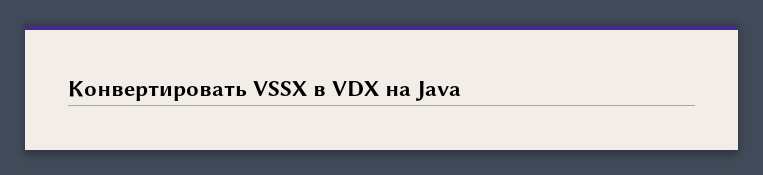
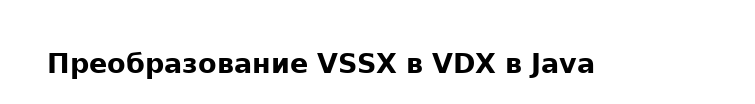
[68,81,247,101] Конвертировать -> [47,51,308,79] Преобразование
[385,86,412,96] на -> [504,58,522,73] в

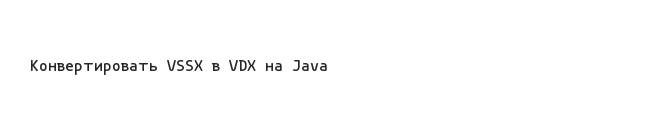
[47,51,308,79] Преобразование -> [30,60,158,75] Конвертировать
[504,58,522,73] в -> [265,63,283,71] на

